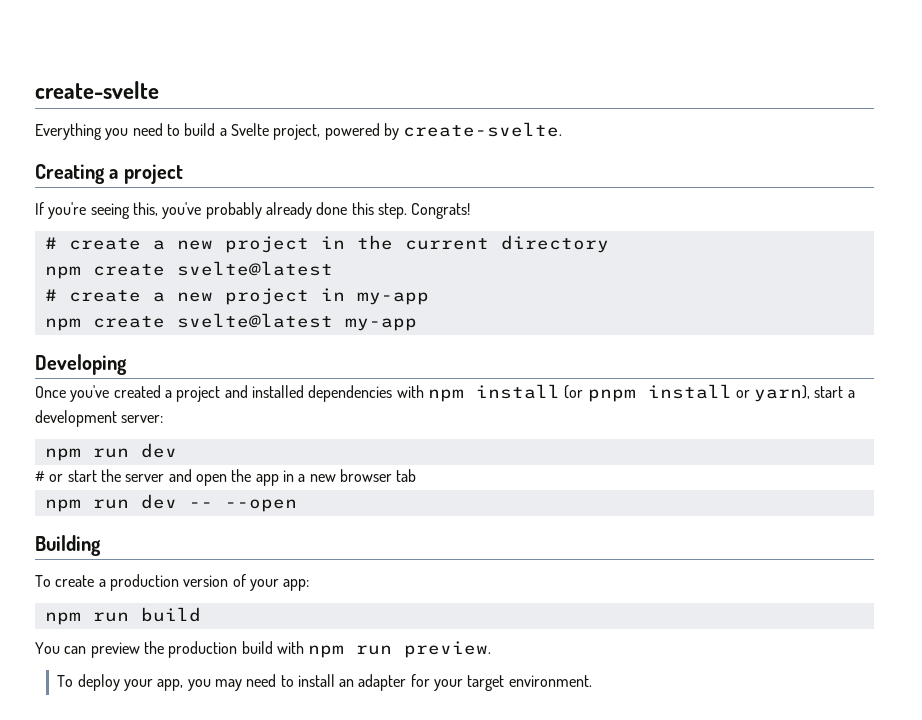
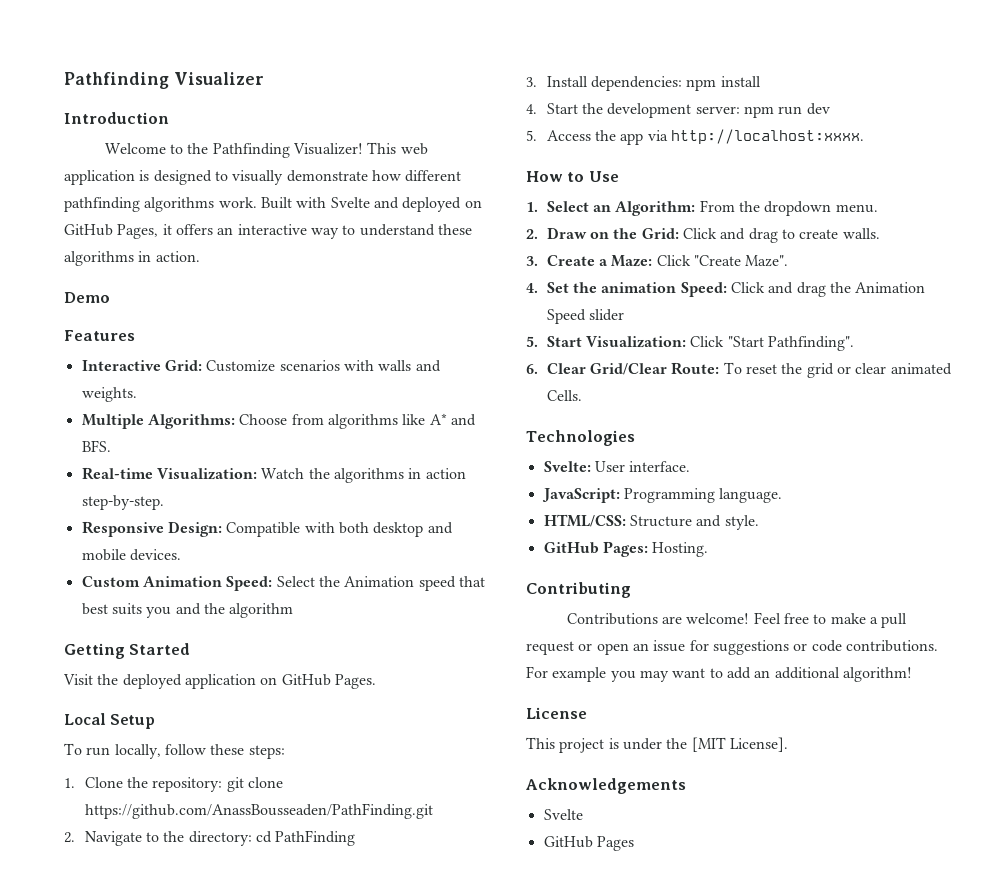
[35,81,159,99] [35,122,563,140] [35,164,183,184] [35,202,471,219] [44,235,609,253] [44,261,333,279] [44,288,429,305] [44,313,417,331] [35,354,127,375] [35,384,855,402] create-svelte // Everything you need to build a Svelte project, powered by create-svelte. // Creating a project // If you're seeing this, you've probably already done this step. Congrats! // # create a new project in the current directory // npm create svelte@latest // # create a new project in my-app // npm create svelte@latest my-app // Developing // Once you've created a project and installed dependencies with npm install (or pnpm install or yarn), start a -> [64,72,264,89] [64,112,169,124] [104,142,428,158] [64,170,462,185] [64,197,482,212] [64,224,472,239] [64,251,200,266] [64,292,110,303] [64,330,135,341] [81,360,441,372] [81,387,137,402] [81,413,476,429] [81,440,111,452] [81,467,466,483] [81,495,164,510] [81,521,453,537] [81,549,181,561] [81,576,485,591] [81,603,294,618] [64,643,191,659] [63,674,376,689] [64,713,156,729] [64,743,285,759] [64,777,283,792] [84,803,433,819] [64,830,356,846] [526,76,761,91] [526,103,603,114] Pathfinding Visualizer // Introduction // Welcome to the Pathfinding Visualizer! This web application is designed to visually demonstrate how different pathfinding algorithms work. Built with Svelte and deployed on GitHub Pages, it offers an interactive way to understand these algorithms in action. // Demo // Features // Interactive Grid: Customize scenarios with walls and weights. // Multiple Algorithms: Choose from algorithms like A* and BFS. // Real-time Visualization: Watch the algorithms in action step-by-step. // Responsive Design: Compatible with both desktop and mobile devices. // Custom Animation Speed: Select the Animation speed that best suits you and the algorithm // Getting Started // Visit the deployed application on GitHub Pages. // Local Setup // To run locally, follow these steps: // 1. Clone the repository: git clone https://github.com/AnassBousseaden/PathFinding.git // 2. Navigate to the directory: cd PathFinding // 3. Install dependencies: npm install // 4. Start the
(164, 419) // -> (740, 110) none
[35,469,417,486] [44,494,297,512] [35,535,101,556] [35,574,310,591] [44,607,201,625] [35,641,492,658] [57,674,592,691] # or start the server and open the app in a new browser tab // npm run dev -- --open // Building // To create a production version of your app: // npm run build // You can preview the production build with npm run preview. // To deploy your app, you may need to install an adapter for your target environment. -> [526,129,864,145] [526,171,619,182] [526,200,878,216] [526,227,880,243] [526,255,789,267] [526,282,926,297] [546,309,624,324] [526,336,854,351] [526,362,952,378] [546,390,582,401] [526,430,635,446] [543,461,691,472] [541,488,783,503] [543,514,759,530] [543,541,709,557] [526,582,631,598] [566,612,908,628] [526,640,938,655] [526,666,912,682] [526,707,587,719] [526,737,788,753] [526,778,686,794] [543,809,583,820] [543,836,634,851] 5. Access the app via http://localhost:xxxx. // How to Use // 1. Select an Algorithm: From the dropdown menu. // 2. Draw on the Grid: Click and drag to create walls. // 3. Create a Maze: Click "Create Maze". // 4. Set the animation Speed: Click and drag the Animation Speed slider // 5. Start Visualization: Click "Start Pathfinding". // 6. Clear Grid/Clear Route: To reset the grid or clear animated Cells. // Technologies // Svelte: User interface. // JavaScript: Programming language. // HTML/CSS: Structure and style. // GitHub Pages: Hosting. // Contributing // Contributions are welcome! Feel free to make a pull request or open an issue for suggestions or code contributions. For example you may want to add an additional algorithm! // License // This project is under the [MIT License]. // Acknowledgements // Svelte // GitHub Pages

